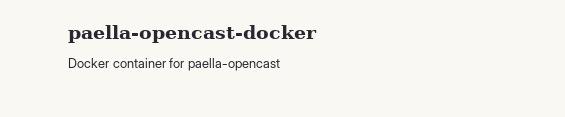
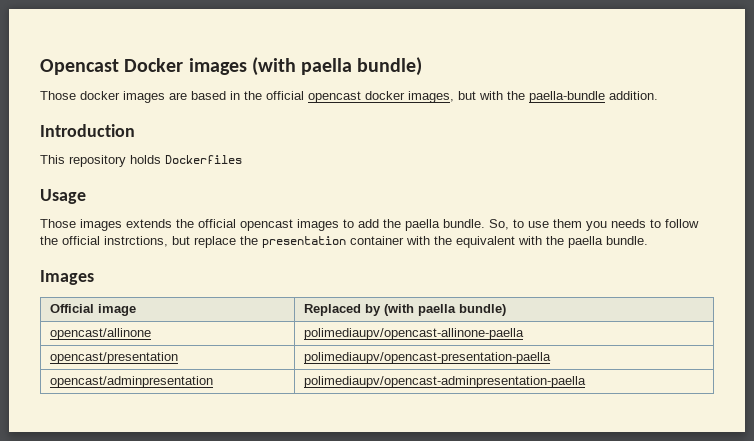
[68,25,317,43] [68,58,280,71] paella-opencast-docker // Docker container for paella-opencast -> [40,57,423,76] [40,91,658,103] [40,124,135,137] [40,155,242,167] [40,189,86,204] [40,219,699,231] [40,236,648,248] [40,270,94,285] [50,304,137,316] [304,304,507,316] [50,328,152,340] [304,328,525,340] [50,352,179,364] [304,352,552,364] [50,376,214,388] [304,376,587,388] Opencast Docker images (with paella bundle) // Those docker images are based in the official opencast docker images, but with the paella-bundle addition. // Introduction // This repository holds Dockerfiles // Usage // Those images extends the official opencast images to add the paella bundle. So, to use them you needs to follow the official instrctions, but replace the presentation container with the equivalent with the paella bundle. // Images // Official image | Replaced by (with paella bundle) // opencast/allinone | polimediaupv/opencast-allinone-paella // opencast/presentation | polimediaupv/opencast-presentation-paella // opencast/adminpresentation | polimediaupv/opencast-adminpresentation-paella

